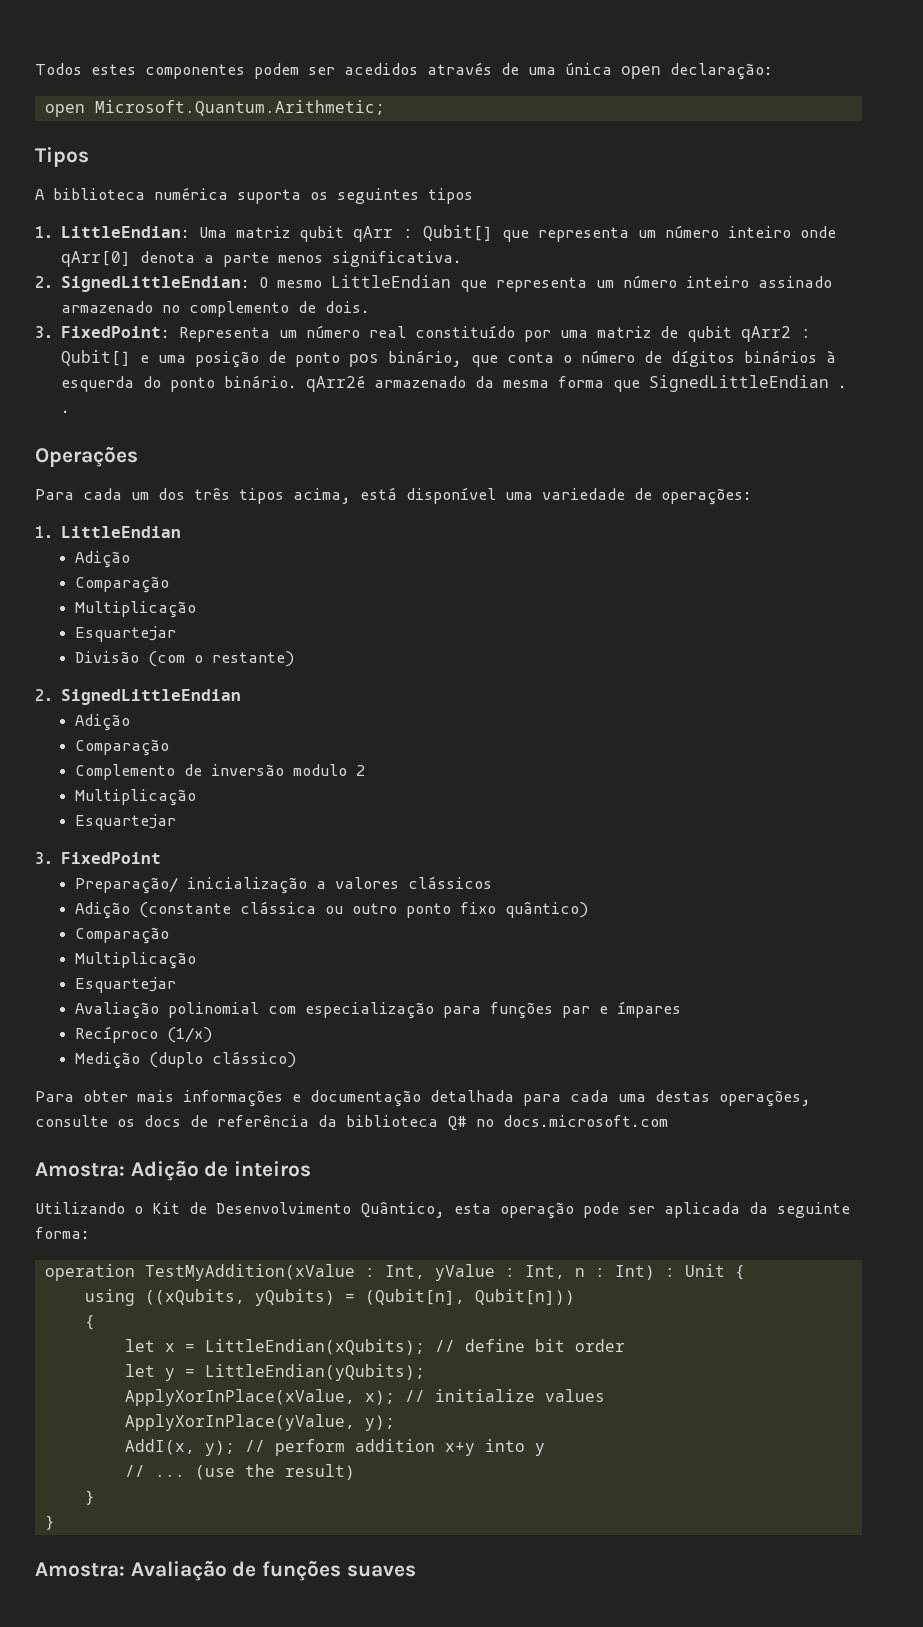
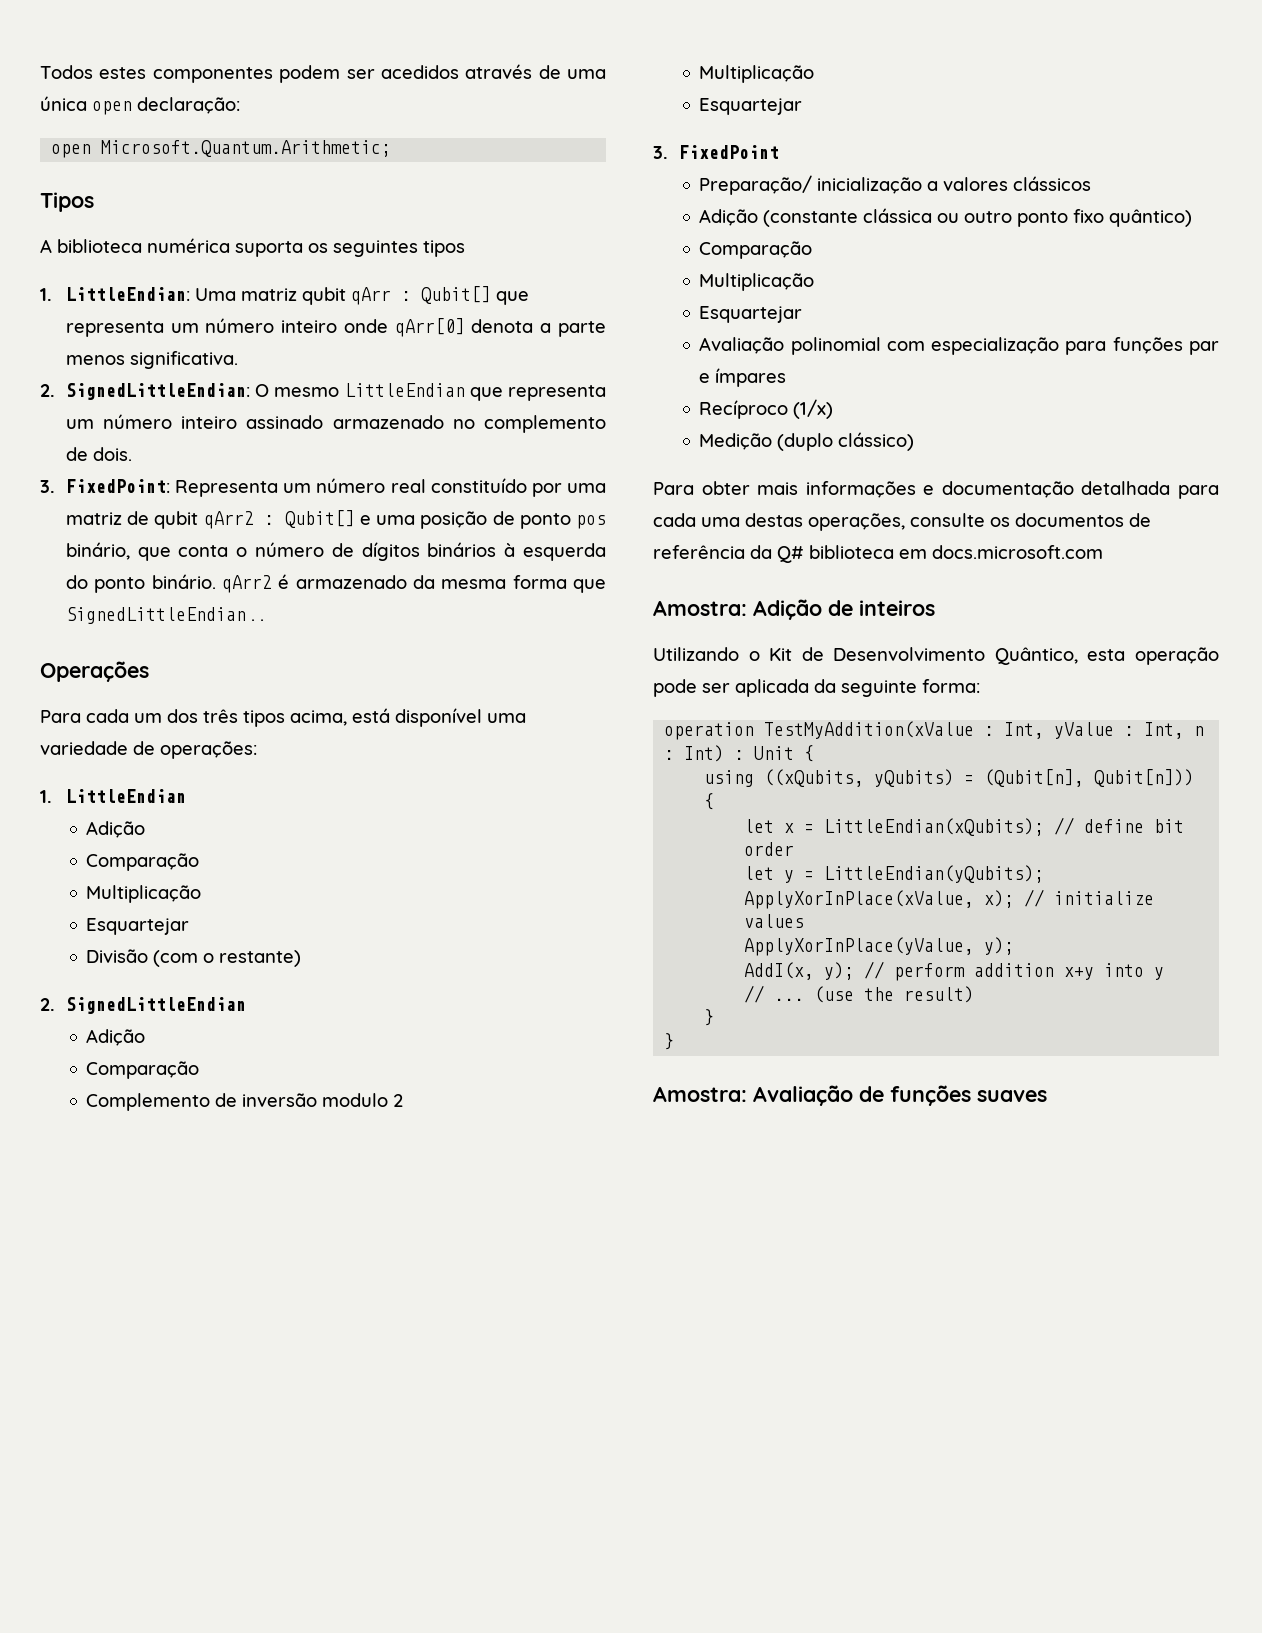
[306,375,366,392] qArr2é -> [221,574,290,593] qArr2 é
[144,1115,181,1127] docs -> [1015,513,1124,527] documentos
[346,1115,494,1131] biblioteca Q# no -> [777,545,927,563] Q# biblioteca em

